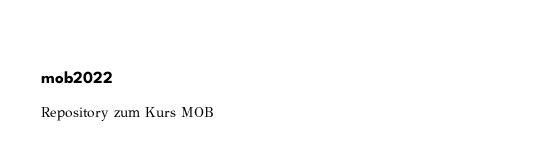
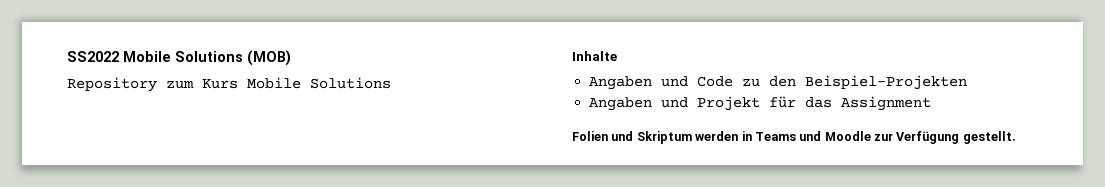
[41,71,113,84] mob2022 -> [67,50,291,66] SS2022 Mobile Solutions (MOB)
[181,107,214,117] MOB -> [247,77,391,89] [572,51,617,61] [589,75,968,90] [589,96,932,111] [572,131,1016,144] Mobile Solutions // Inhalte // Angaben und Code zu den Beispiel-Projekten // Angaben und Projekt für das Assignment // Folien und Skriptum werden in Teams und Moodle zur Verfügung gestellt.

